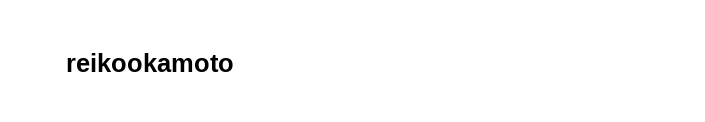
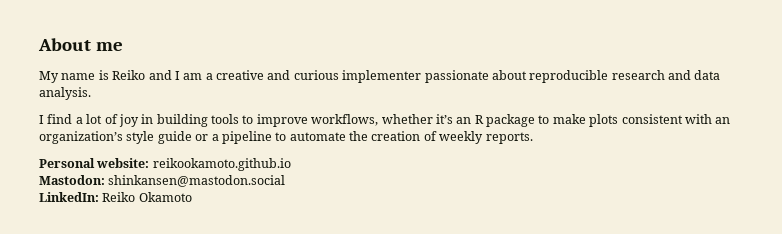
[66,53,234,72] reikookamoto -> [38,38,123,51] [39,70,721,83] [39,87,91,100] [39,114,731,127] [39,131,533,144] [39,158,291,171] [39,175,286,187] [39,192,192,202] About me // My name is Reiko and I am a creative and curious implementer passionate about reproducible research and data analysis. // I find a lot of joy in building tools to improve workflows, whether it’s an R package to make plots consistent with an organization’s style guide or a pipeline to automate the creation of weekly reports. // Personal website: reikookamoto.github.io // Mastodon: shinkansen@mastodon.social // LinkedIn: Reiko Okamoto

